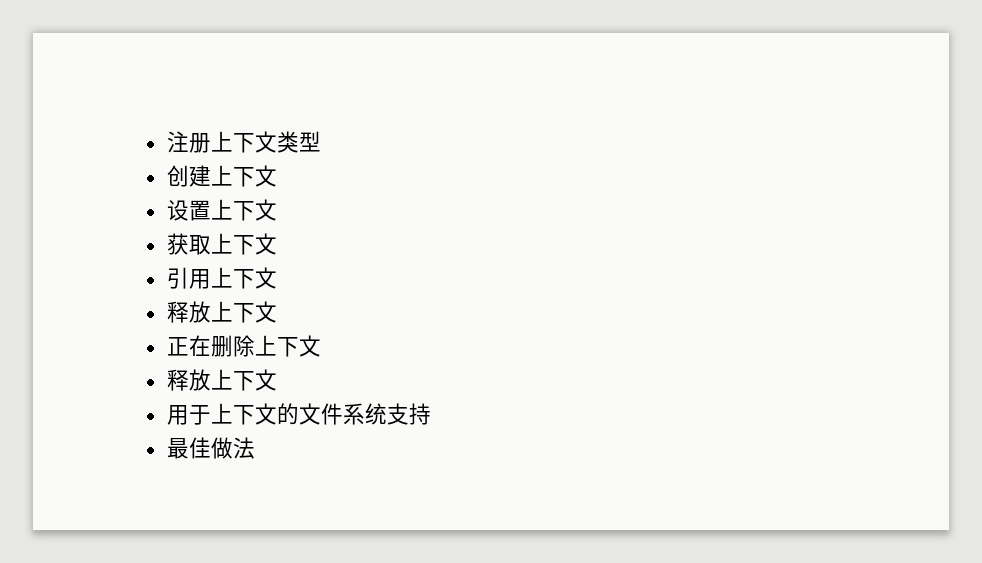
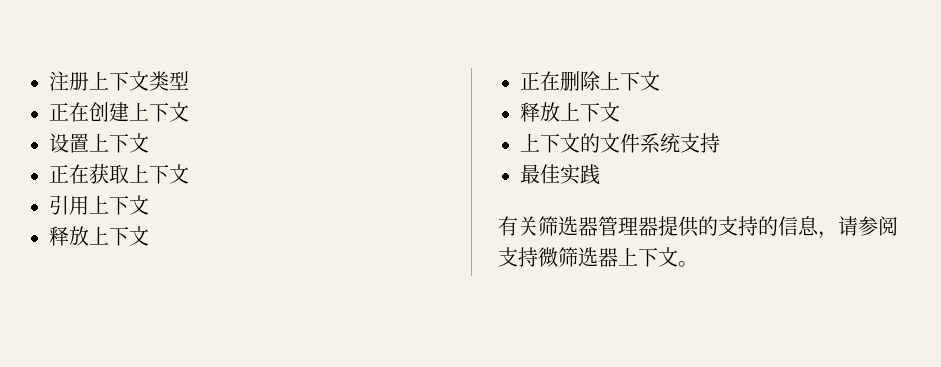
(321, 141) none -> [49,102,89,122] 正在
(277, 210) none -> [49,164,89,184] 正在
[166,405,211,425] 用于 -> (620, 112) none
[210,437,255,459] 做法 -> [560,164,600,185] [498,216,898,239] [498,247,698,267] 实践 // 有关筛选器管理器提供的支持的信息，请参阅支持微筛选器上下文。

